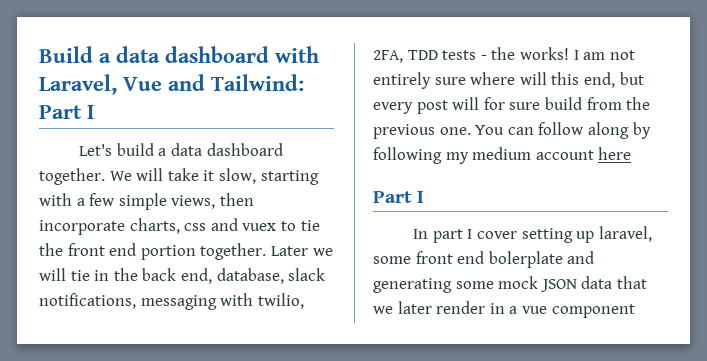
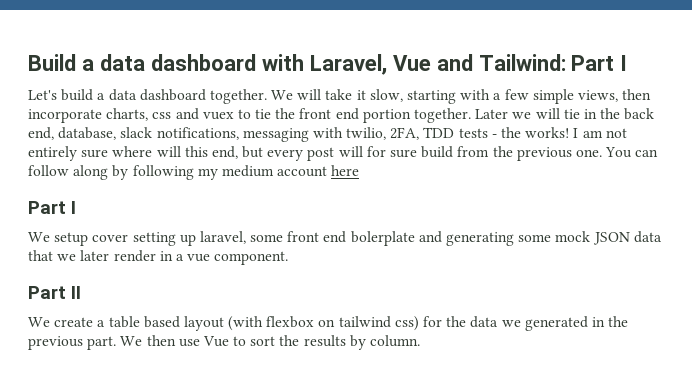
[413,229,473,243] In part I -> [28,232,89,246] We setup
[551,304,635,318] component -> [214,251,289,265] [28,286,82,299] [28,316,629,331] [28,335,421,350] component. // Part II // We create a table based layout (with flexbox on tailwind css) for the data we generated in the previous part. We then use Vue to sort the results by column.

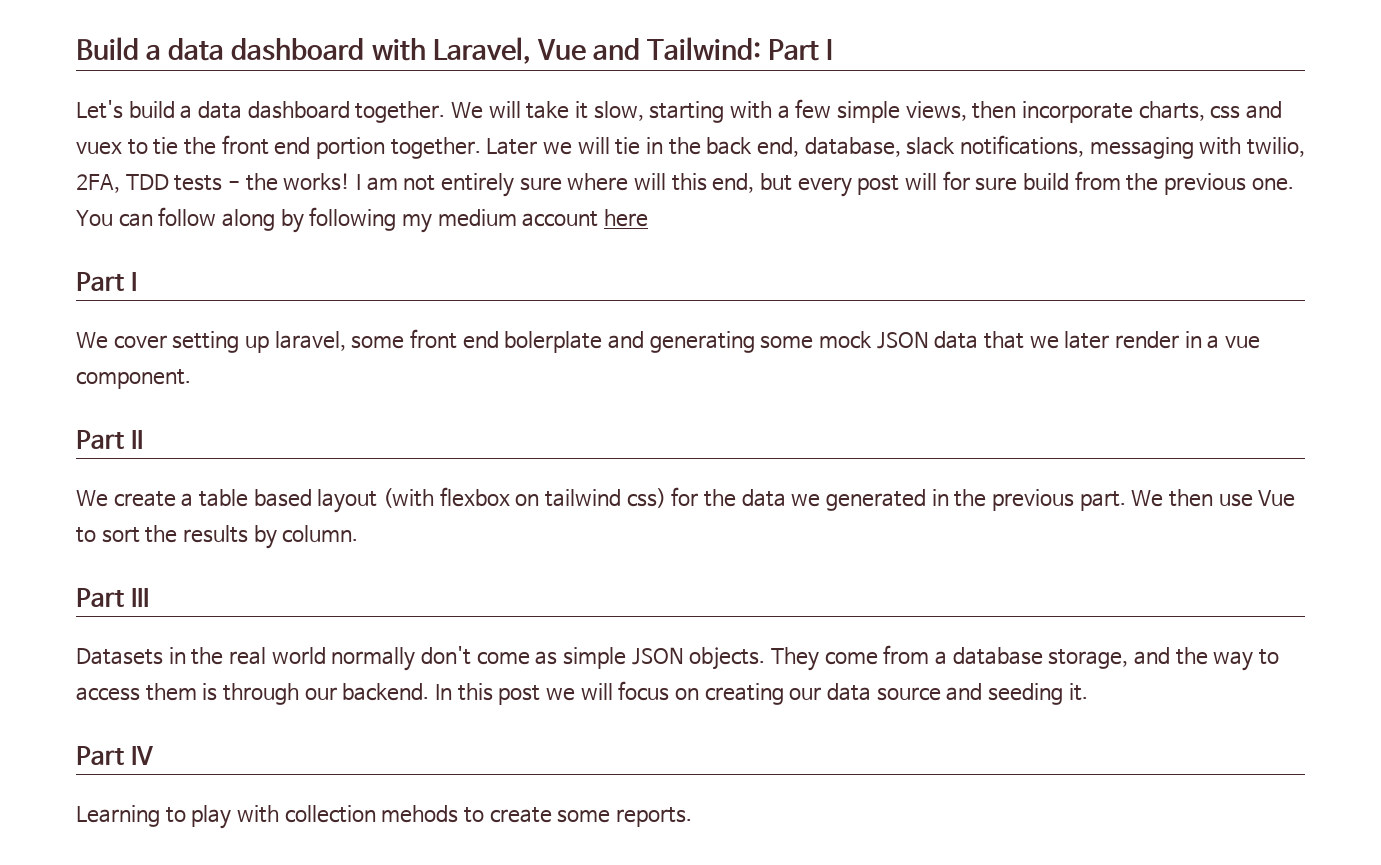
[54,232,89,246] setup -> (108, 340) none
(421, 341) none -> [76,588,149,607] [76,645,1279,671] [76,681,1088,705] [76,746,153,765] [76,805,692,829] // Part III // Datasets in the real world normally don't come as simple JSON objects. They come from a database storage, and the way to access them is through our backend. In this post we will focus on creating our data source and seeding it. // Part IV // Learning to play with collection mehods to create some reports.

